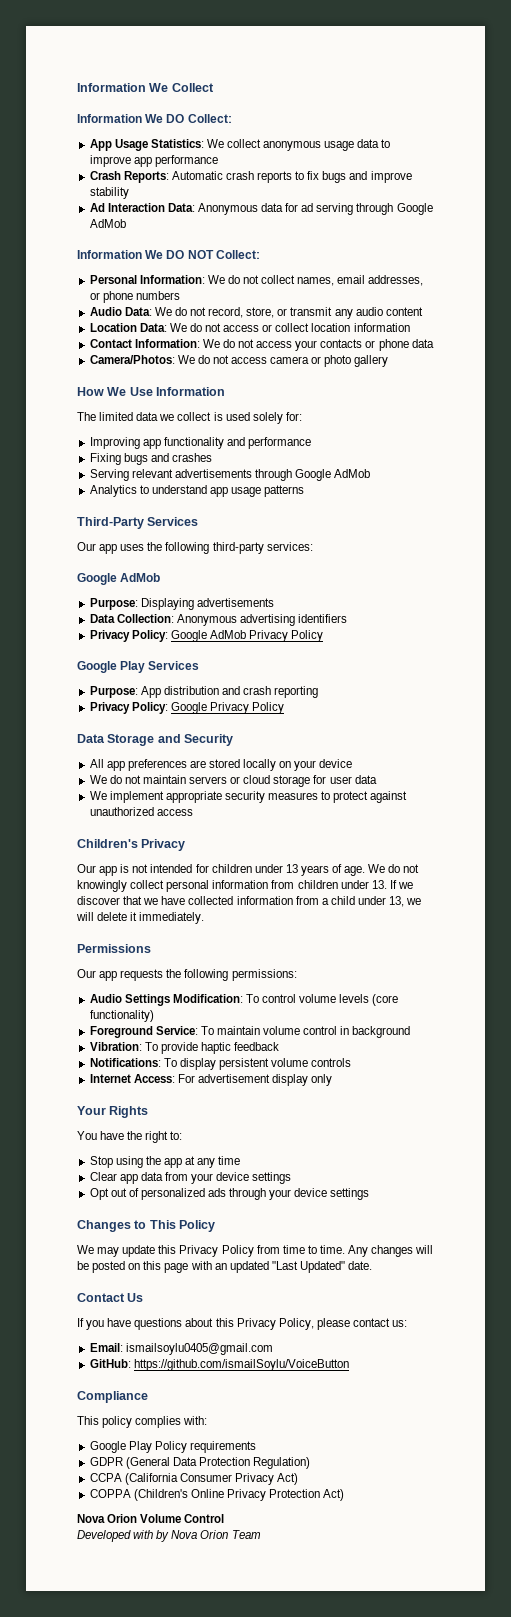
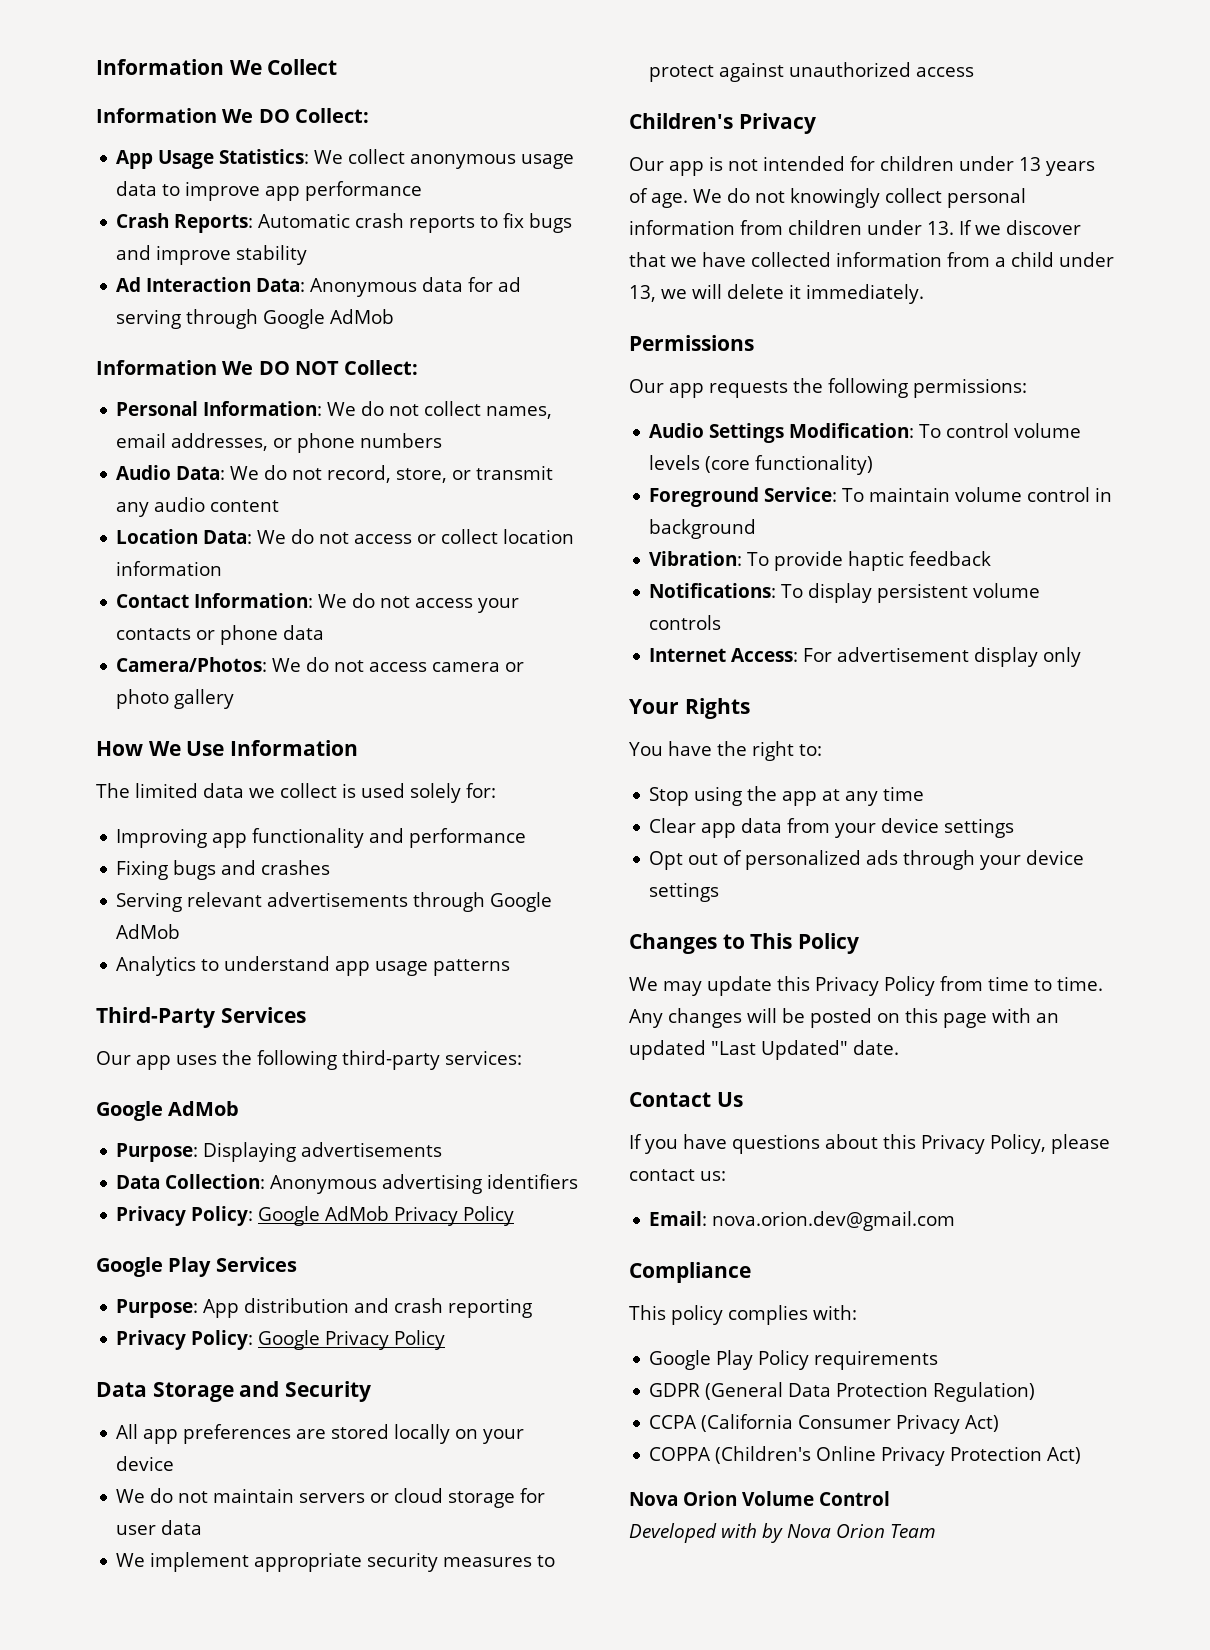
[125,1343,273,1355] [89,1359,349,1371] ismailsoylu0405@gmail.com // GitHub: https://github.com/ismailSoylu/VoiceButton -> [712,1211,956,1231] nova.orion.dev@gmail.com

